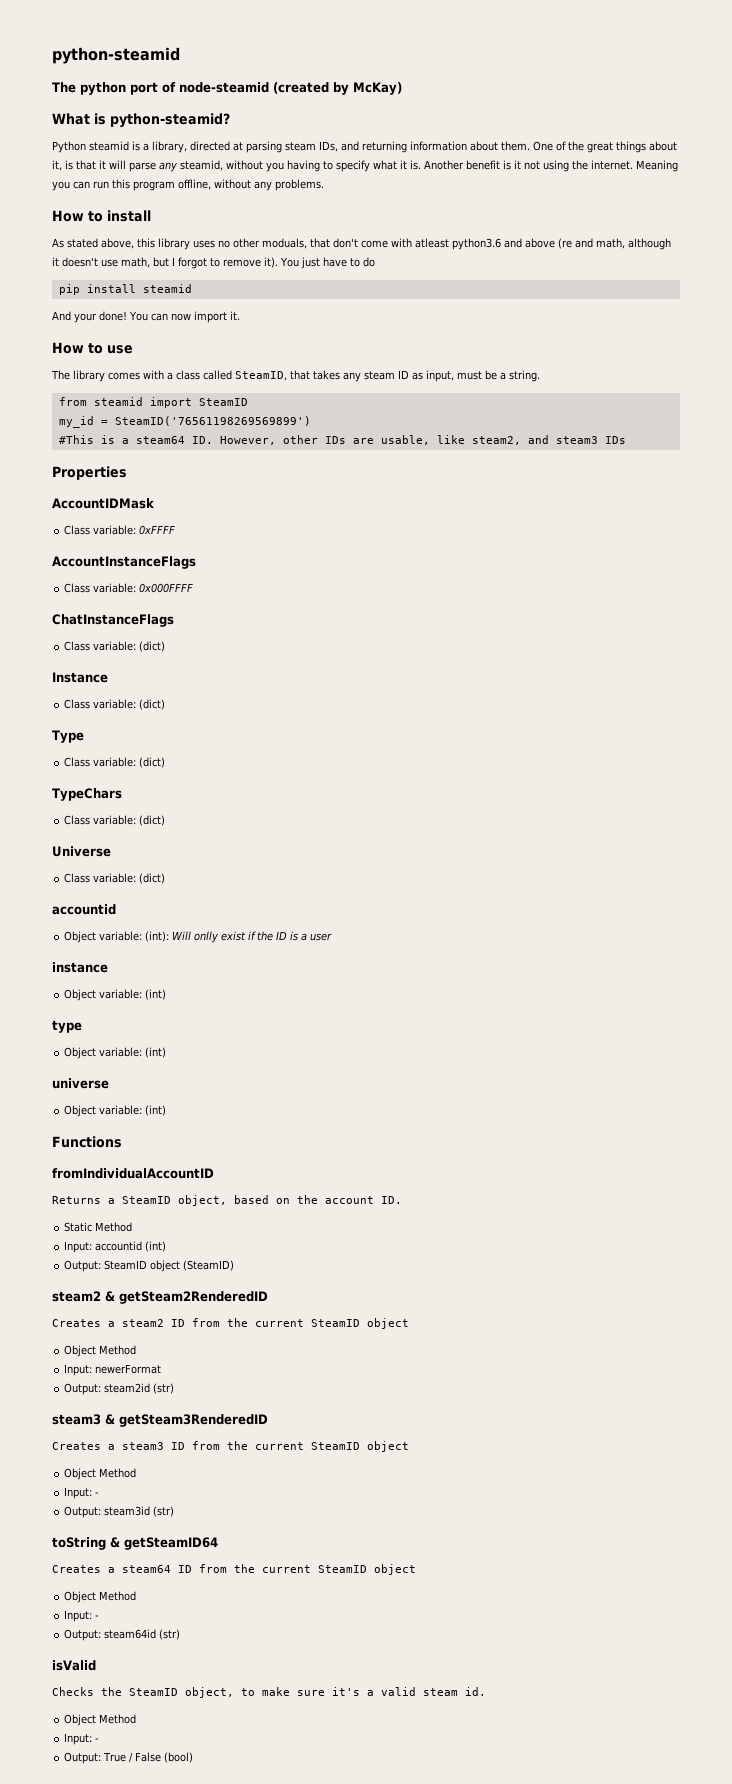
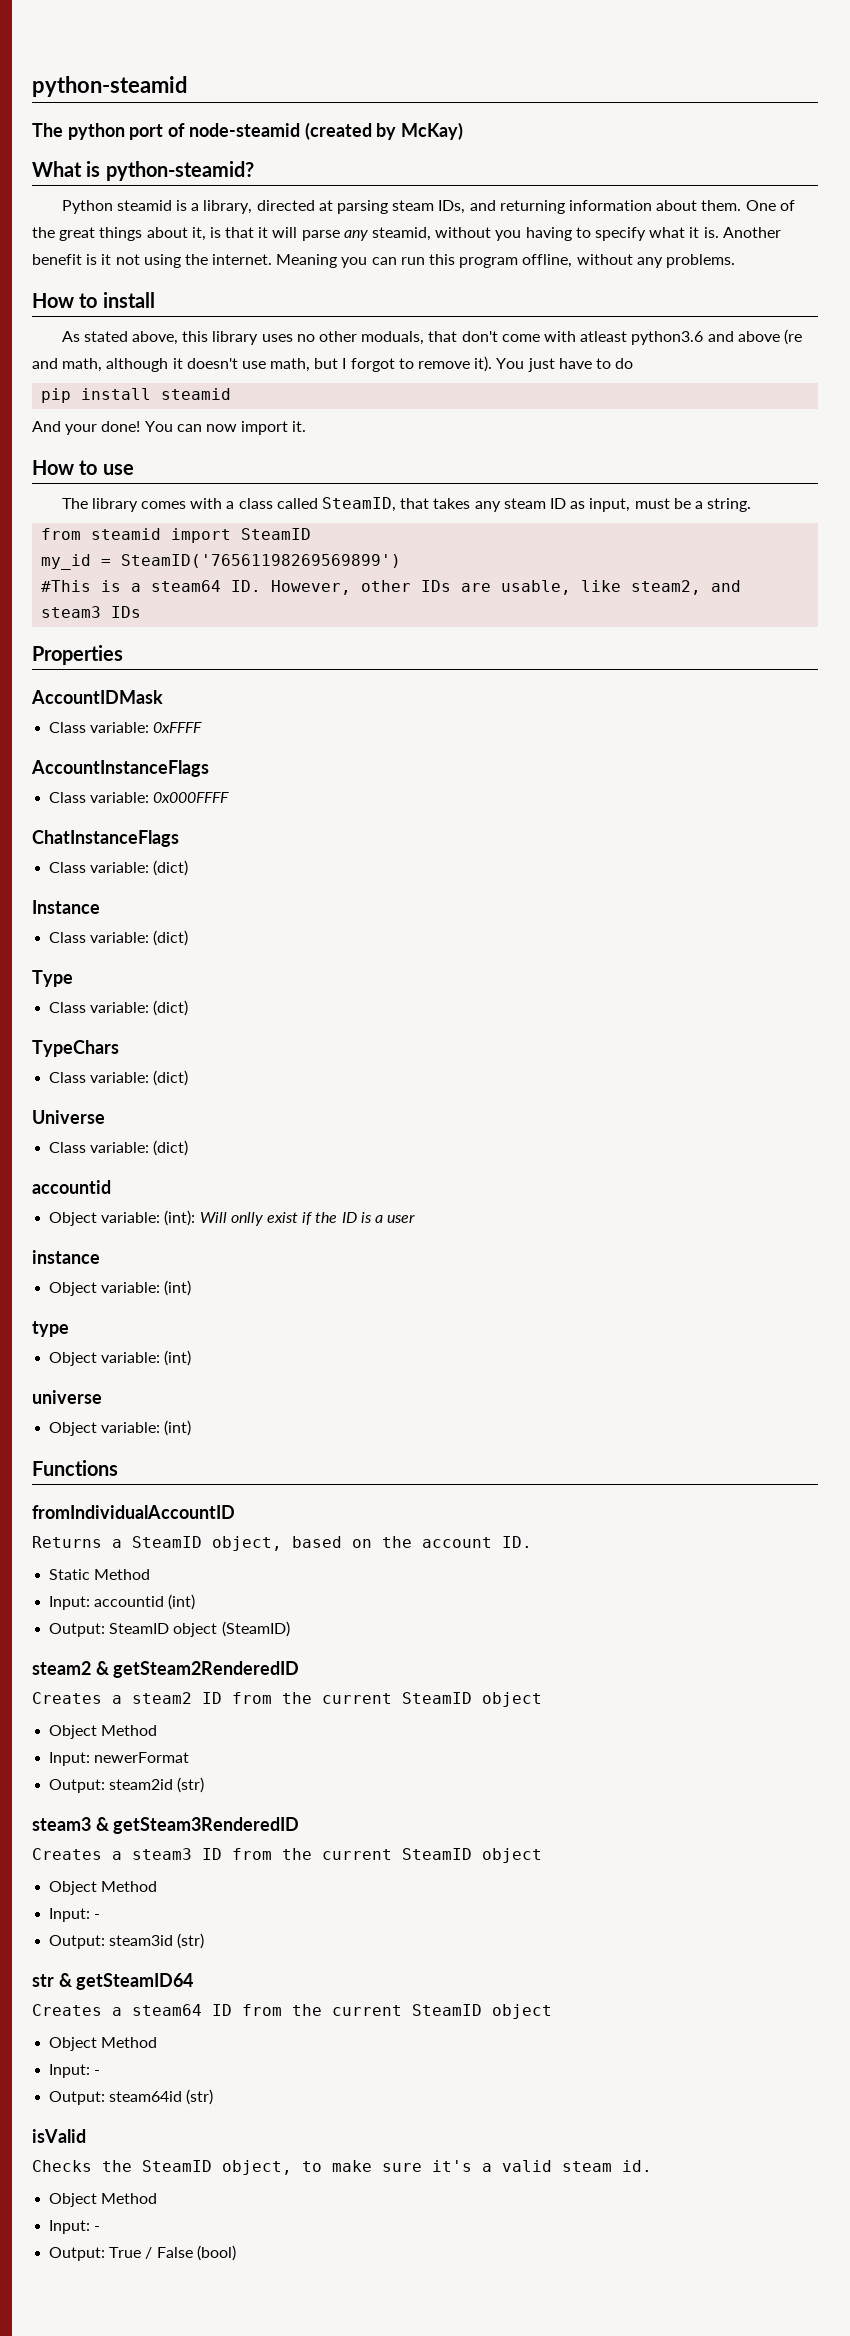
[52,1537,106,1550] toString -> [32,1974,54,1987] str

